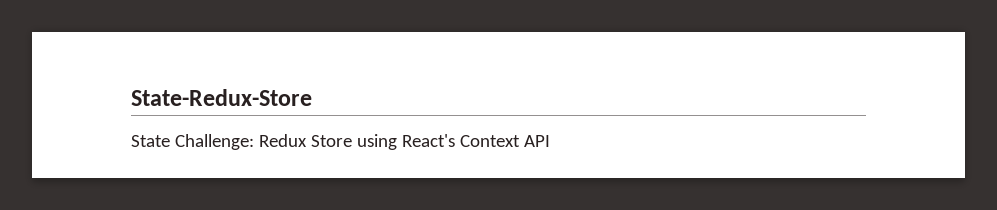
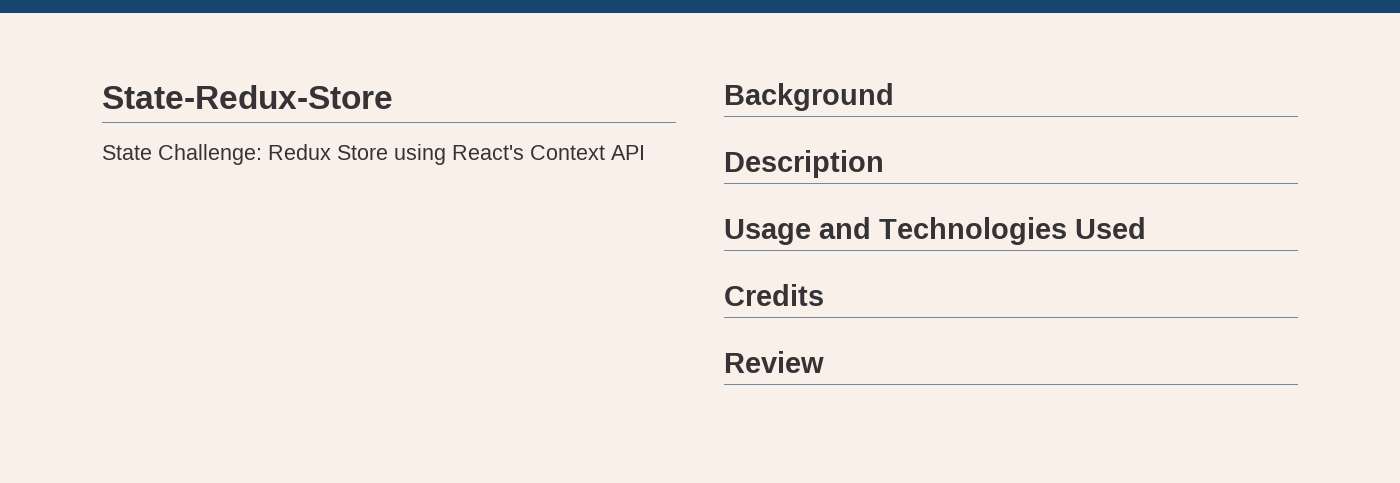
(550, 141) none -> [724,83,894,111] [724,150,884,178] [724,217,1146,245] [724,284,824,306] [724,351,824,373] // Background // Description // Usage and Technologies Used // Credits // Review

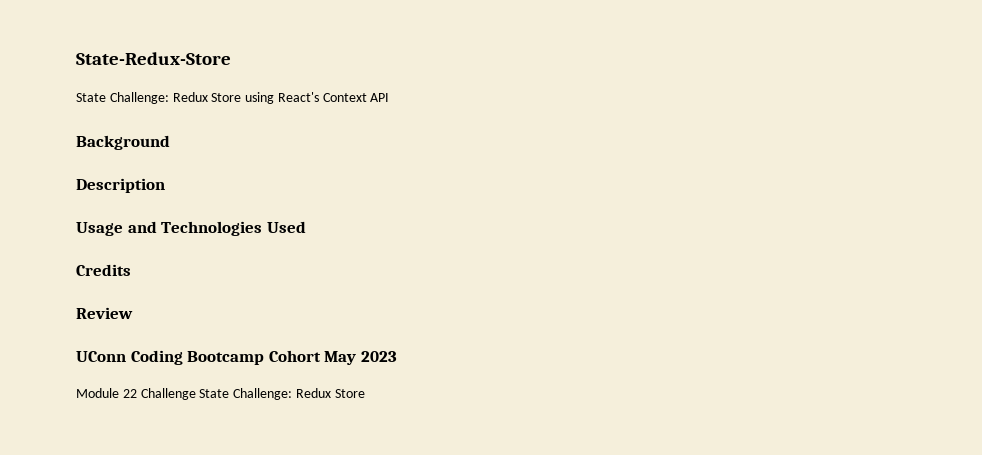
(824, 362) none -> [76,350,397,365] [76,388,365,400] // UConn Coding Bootcamp Cohort May 2023 // Module 22 Challenge State Challenge: Redux Store

